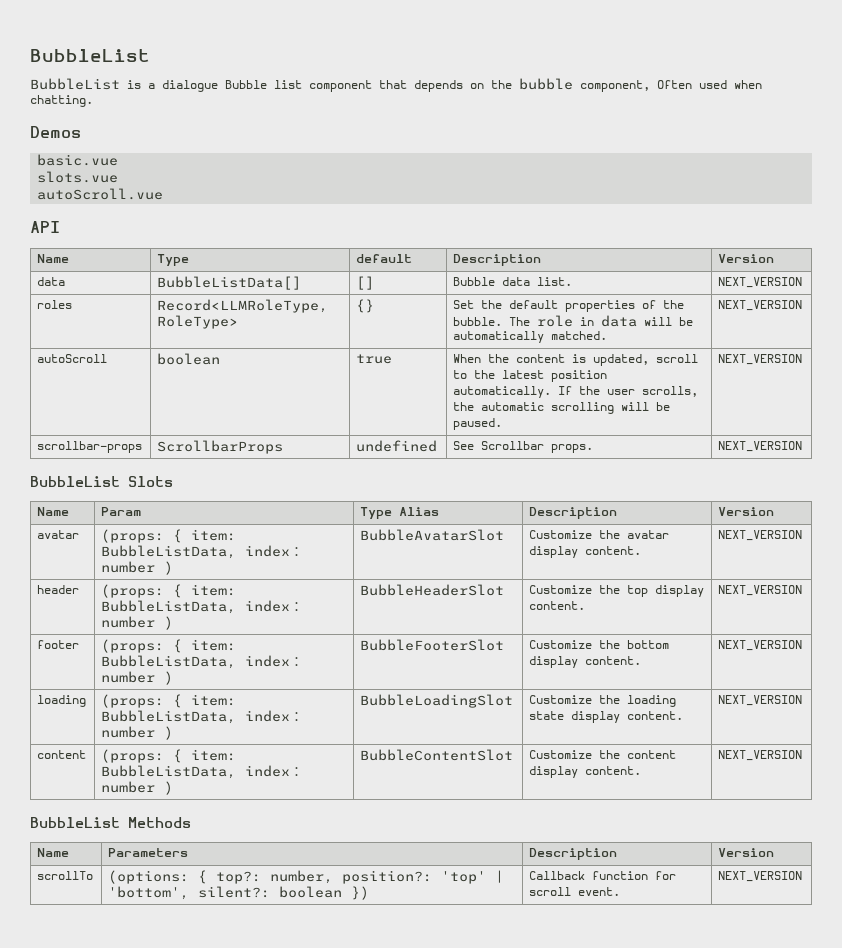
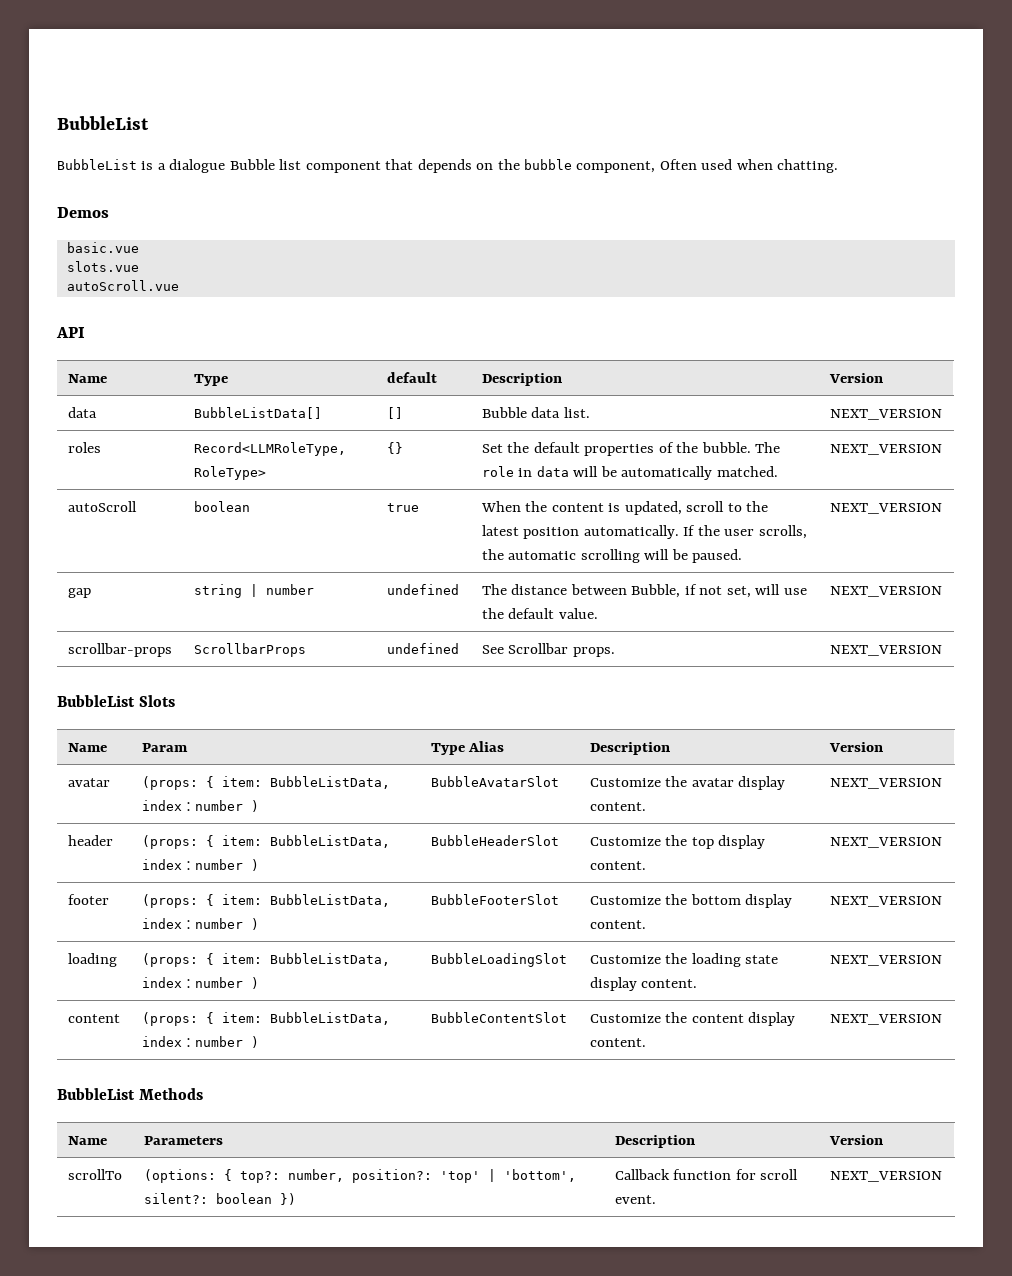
(803, 359) none -> [67,588,91,598] [193,584,314,598] [386,584,459,595] [481,584,807,598] [481,608,598,619] [829,586,942,597] // gap | string | number | undefined | The distance between Bubble, if not set, will use the default value. | NEXT_VERSION

